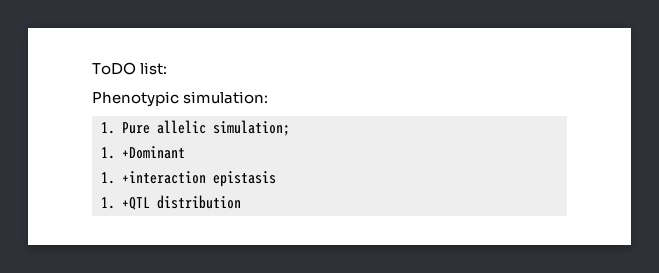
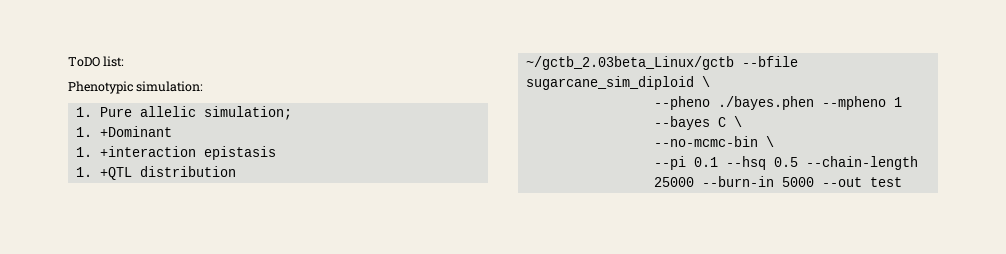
(241, 202) none -> [525,56,798,70] [525,76,710,90] [653,96,902,110] [653,116,742,130] [653,136,774,147] [653,156,918,170] [653,176,902,187] // ~/gctb_2.03beta_Linux/gctb --bfile sugarcane_sim_diploid \ // --pheno ./bayes.phen --mpheno 1 --bayes C \ // --no-mcmc-bin \ // --pi 0.1 --hsq 0.5 --chain-length 25000 --burn-in 5000 --out test

